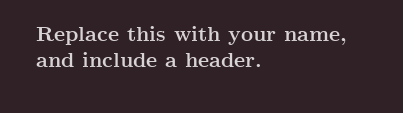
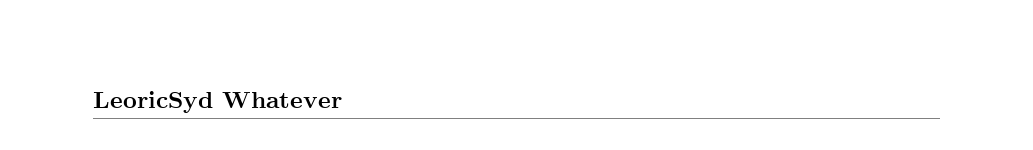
[36,26,347,45] [36,52,262,67] Replace this with your name, and include a header. -> [93,91,342,113] LeoricSyd Whatever

